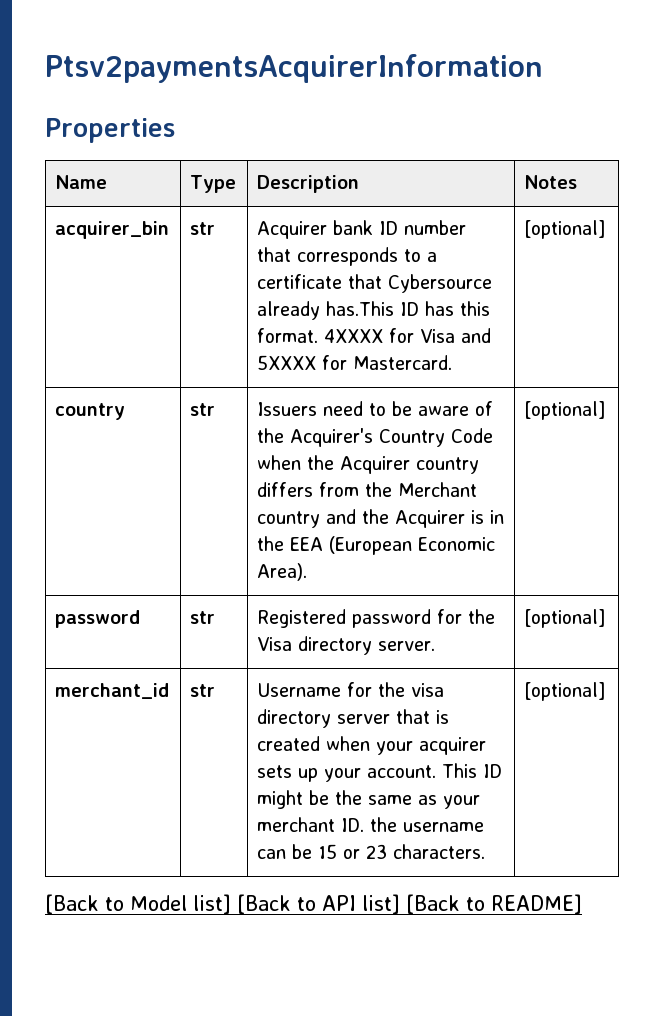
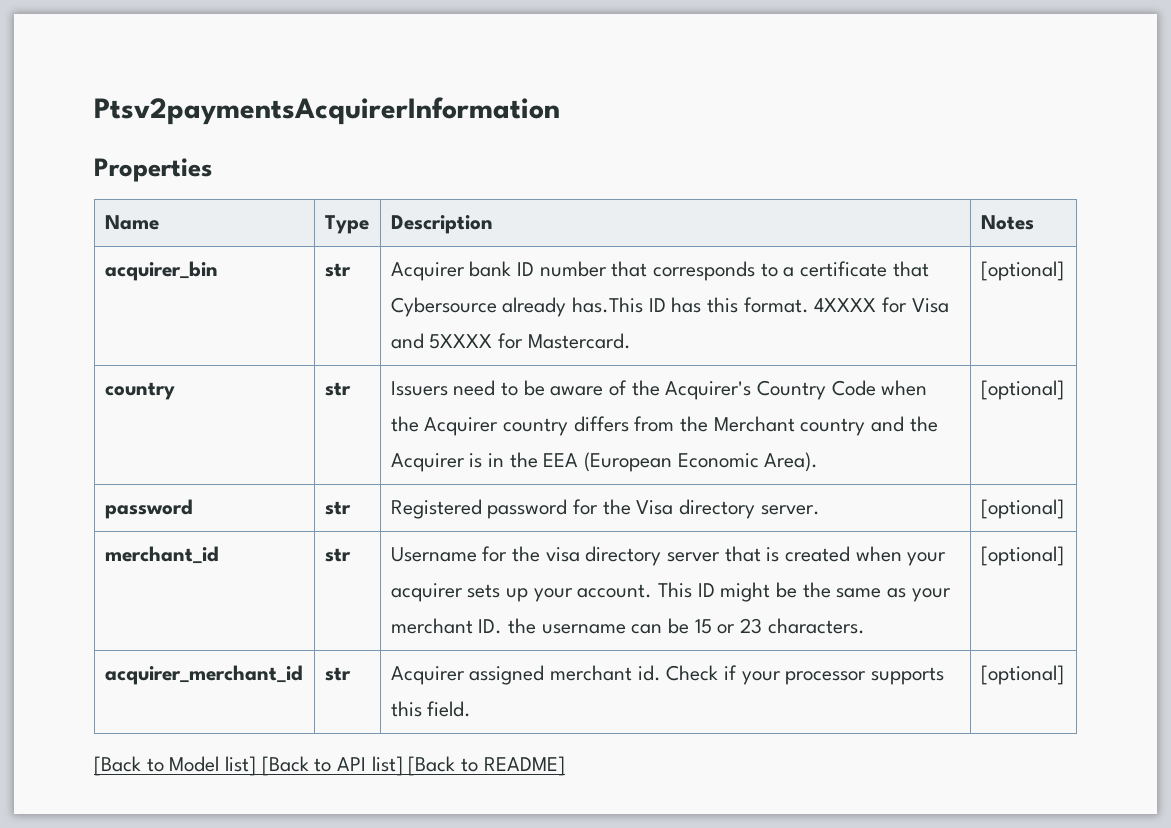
(607, 691) none -> [104,665,303,685] [324,667,351,681] [390,665,944,685] [390,701,472,717] [980,665,1064,685] // acquirer_merchant_id | str | Acquirer assigned merchant id. Check if your processor supports this field. | [optional]

